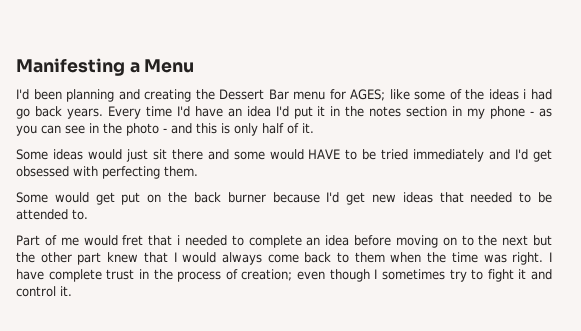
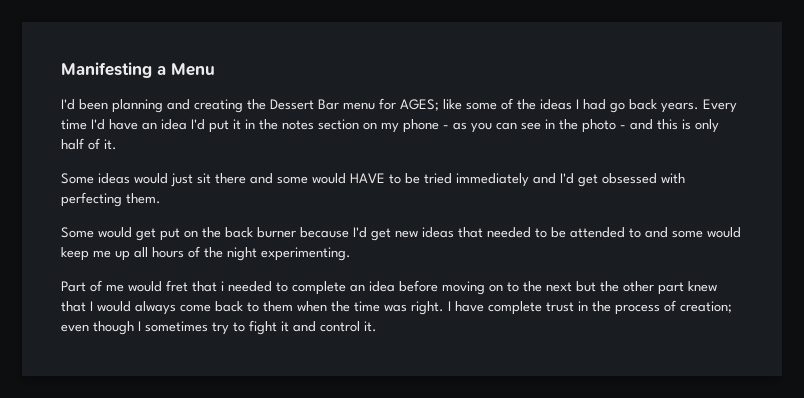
[523,89,527,99] i -> [576,99,579,109] I
[452,106,463,116] in -> [363,122,377,130] on
[72,209,88,220] to. -> [629,227,741,238] [61,246,351,261] to and some would keep me up all hours of the night experimenting.

